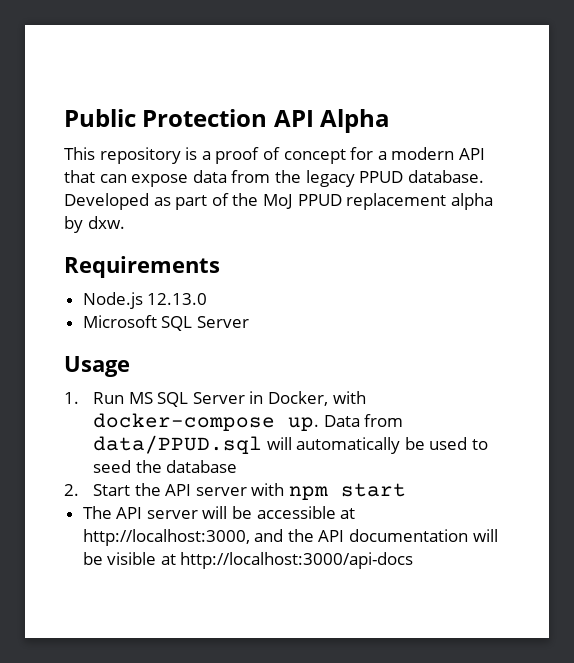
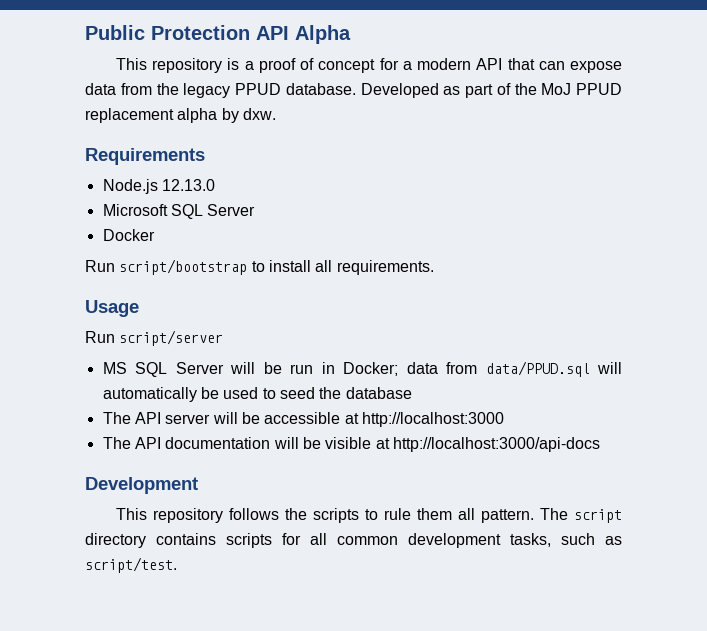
(249, 322) none -> [102,229,155,241] [85,259,434,275] // Docker // Run script/bootstrap to install all requirements.
[64,392,125,404] 1. Run -> [85,330,224,346] Run script/server //
[249,391,366,406] [93,413,360,431] in Docker, with docker-compose up. Data -> [230,362,438,376] will be run in Docker; data
[64,483,406,500] // 2. Start the API server with npm start -> (412, 393) none
[82,529,314,546] http://localhost:3000, and the -> [361,412,504,427] [102,437,131,449] http://localhost:3000 // The
(414, 560) none -> [85,477,198,494] [115,508,623,523] [85,533,622,548] [85,557,177,573] // Development // This repository follows the scripts to rule them all pattern. The script directory contains scripts for all common development tasks, such as script/test.

